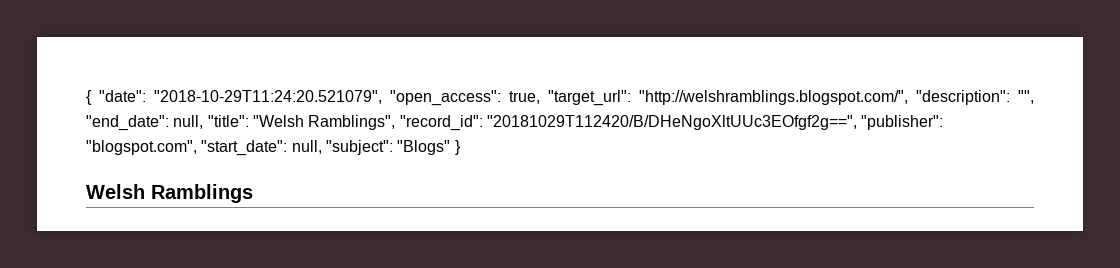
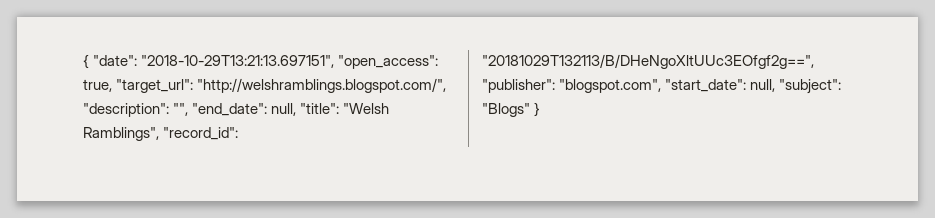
[154,90,382,104] "2018-10-29T11:24:20.521079", -> [141,55,335,68] "2018-10-29T13:21:13.697151",
[486,115,857,130] "20181029T112420/B/DHeNgoXltUUc3EOfgf2g==", -> [482,54,814,69] "20181029T132113/B/DHeNgoXltUUc3EOfgf2g==",
[86,184,253,203] // Welsh Ramblings -> (541, 109) none

